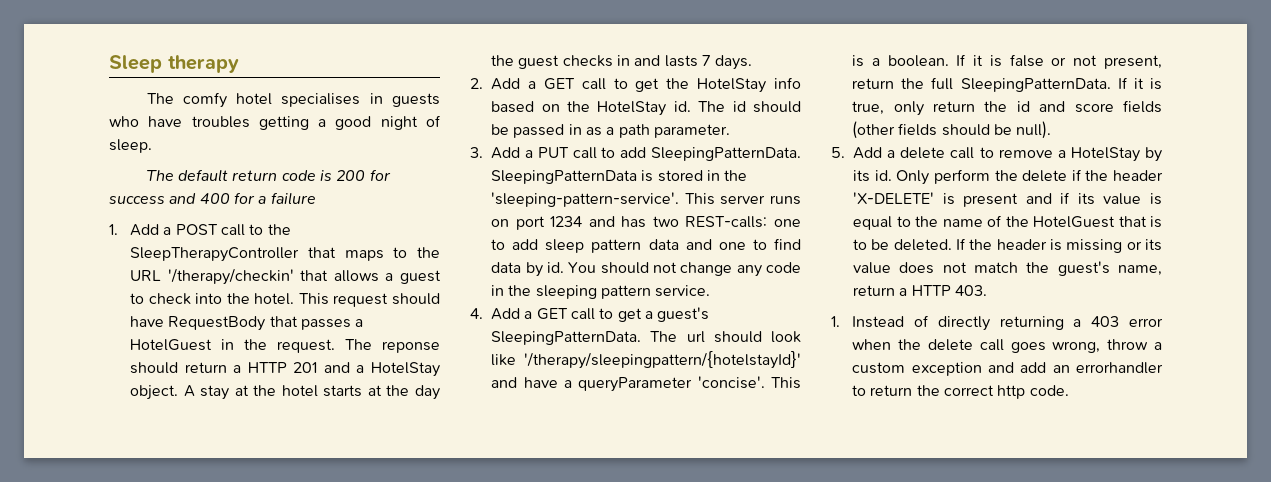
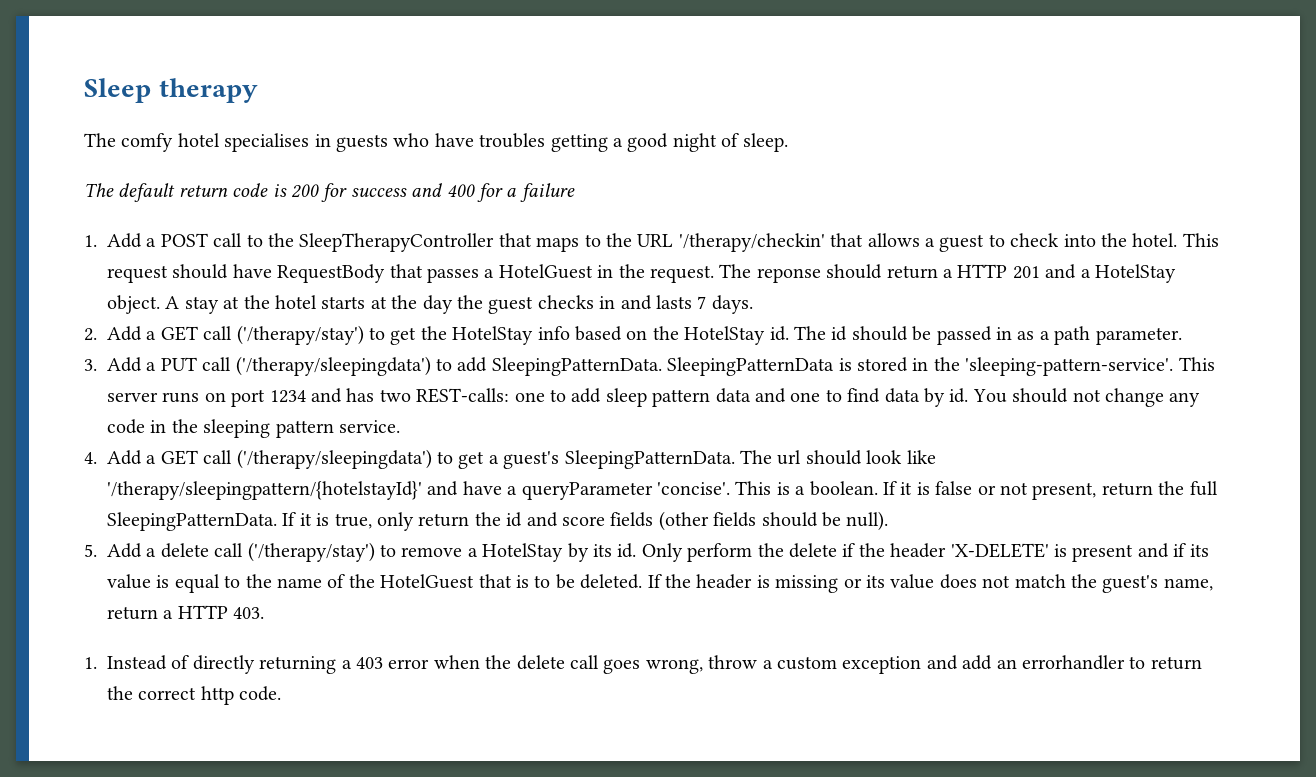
(606, 84) none -> [236,325,364,345] ('/therapy/stay')
(597, 153) none -> [235,356,431,376] ('/therapy/sleepingdata')
(596, 314) none -> [236,449,432,469] ('/therapy/sleepingdata')
(975, 153) none -> [247,542,375,562] ('/therapy/stay')

